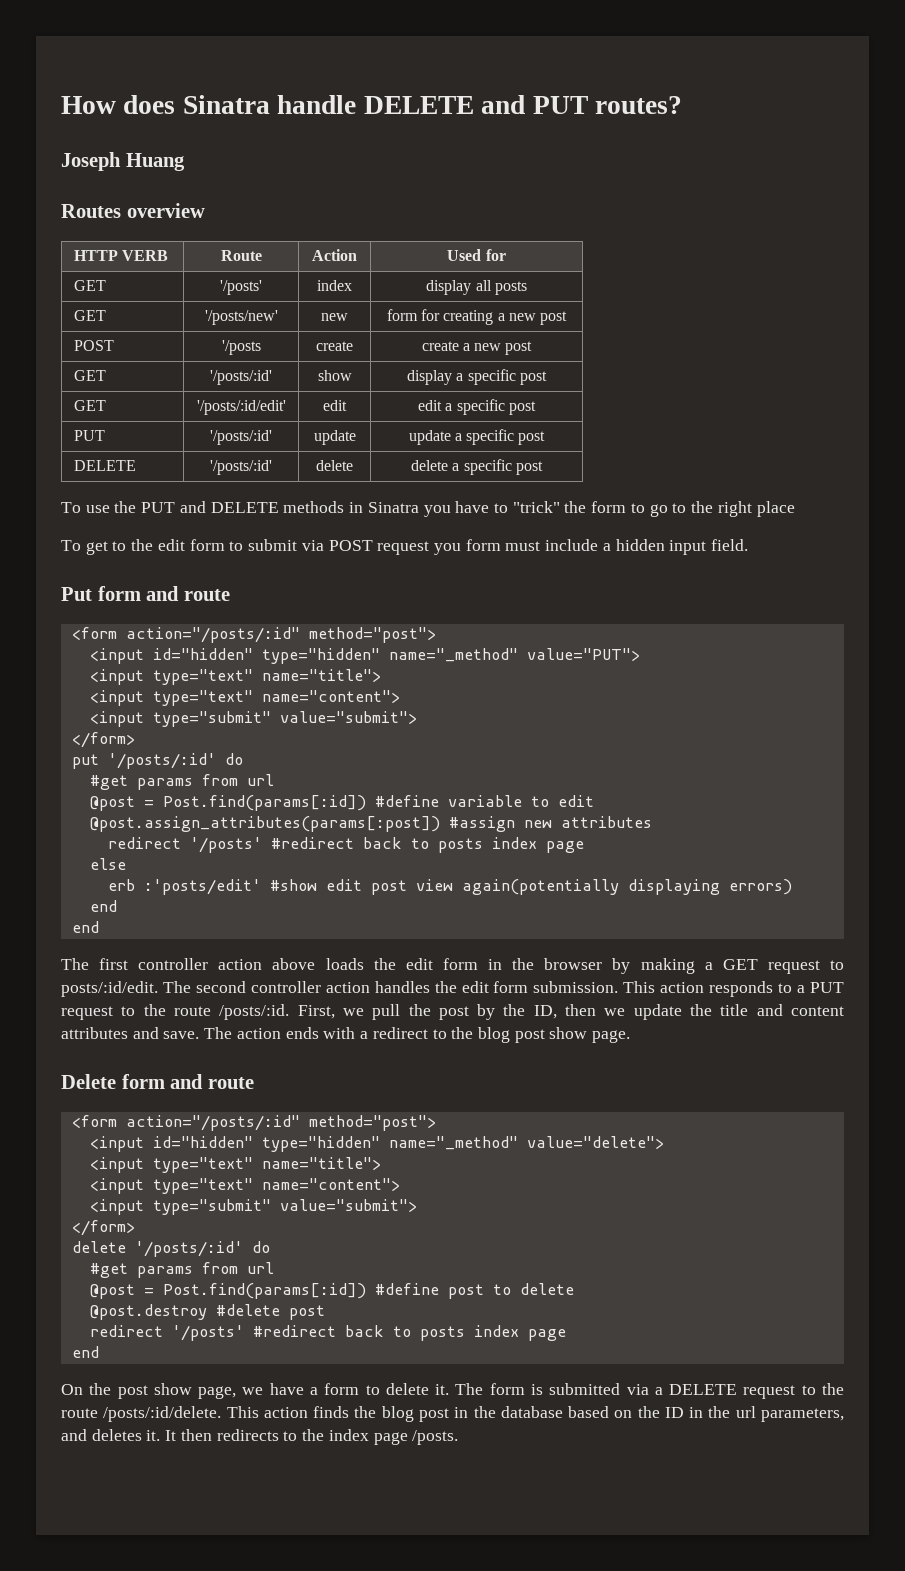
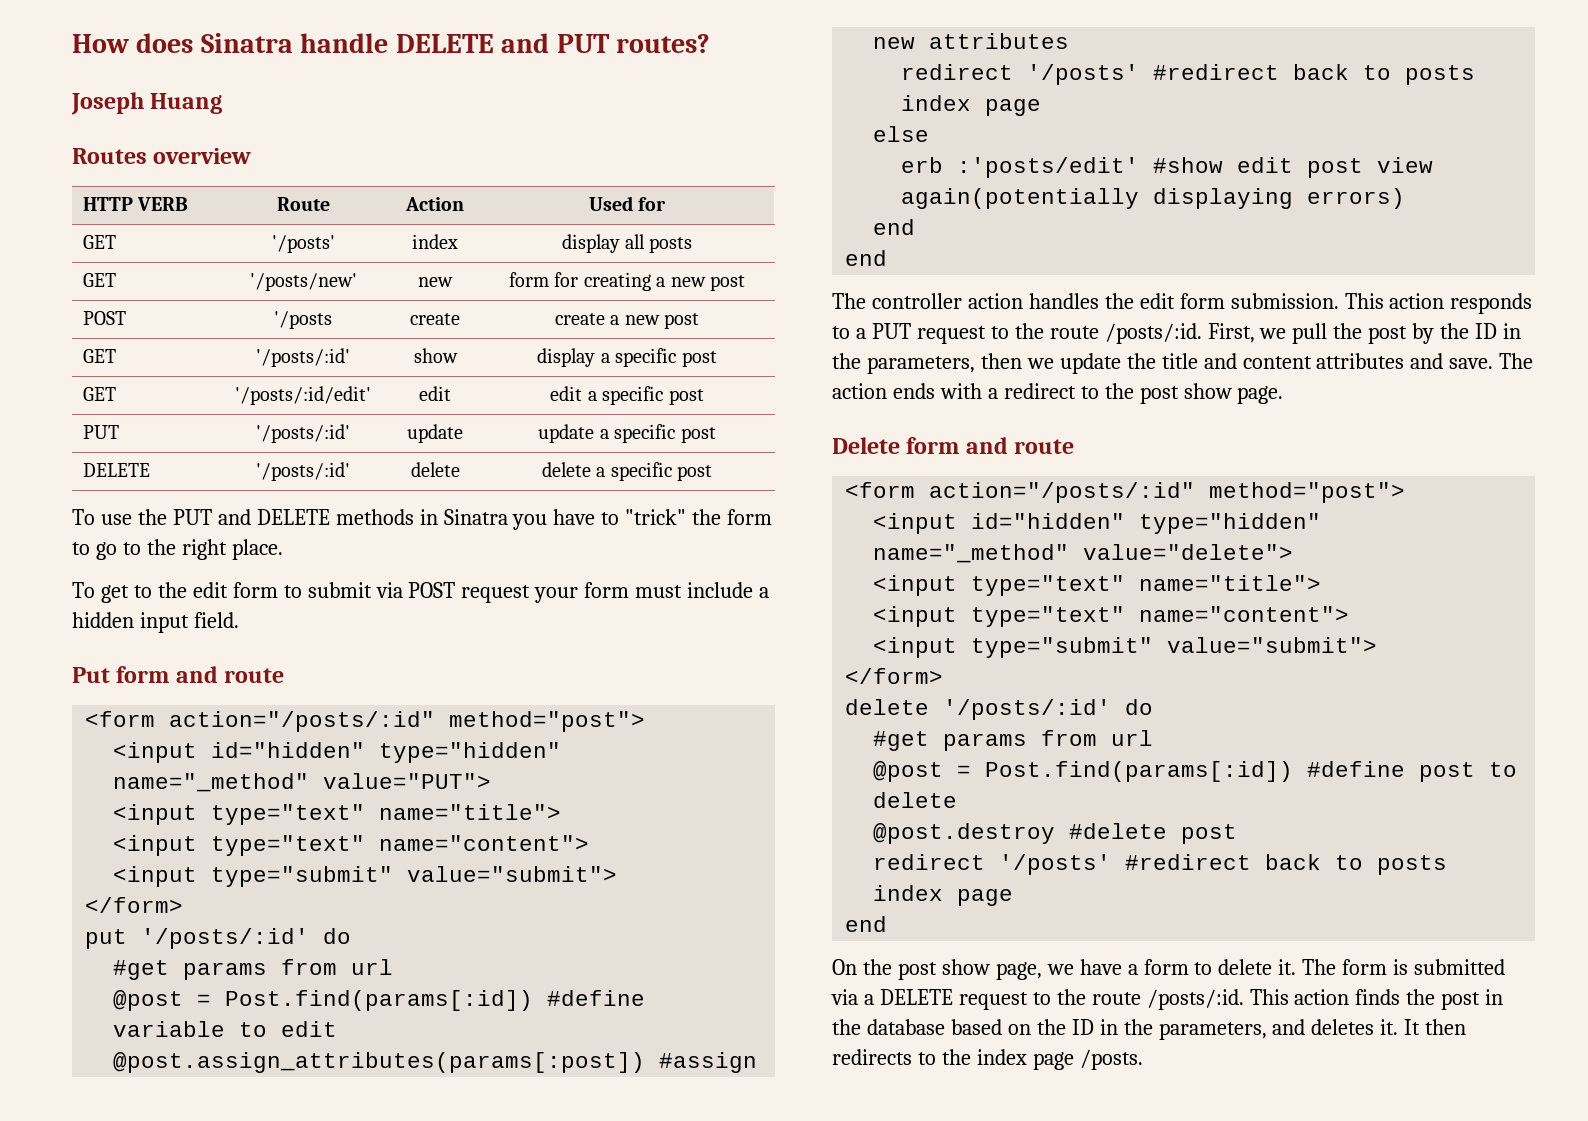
[756,501,795,517] place -> [231,539,283,560] place.
[433,543,461,555] you -> [534,587,579,603] your
[99,958,845,974] [61,981,246,997] first controller action above loads the edit form in the browser by making a GET request to posts/:id/edit. The second -> (866, 301) none
[533,1005,557,1019] ID, -> [1475,323,1522,339] [832,353,975,374] ID in the parameters,
[477,1027,510,1043] blog -> (1134, 391) none
[103,1406,222,1422] /posts/:id/delete. -> [1146,989,1244,1010] /posts/:id.
[381,1406,414,1422] blog -> (1436, 997) none
[735,1406,756,1418] url -> (1153, 1027) none

